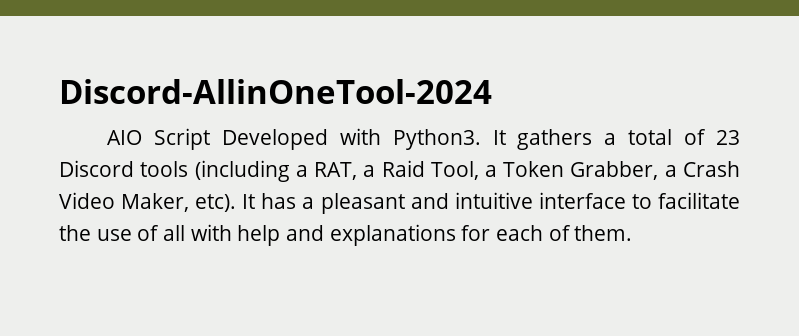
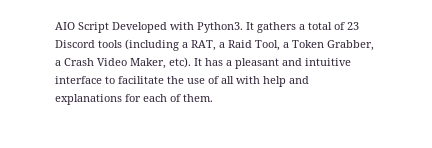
[59,79,492,104] Discord-AllinOneTool-2024 // -> (55, 26) none

